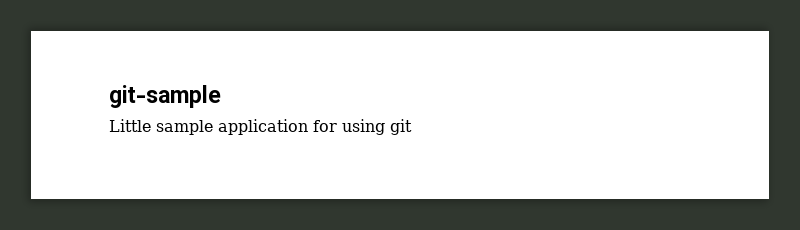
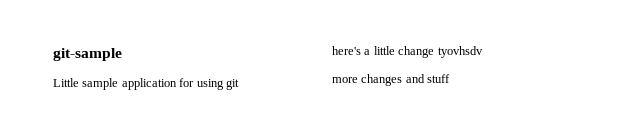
(412, 127) none -> [332,46,483,58] [332,74,451,86] // here's a little change tyovhsdv // more changes and stuff

